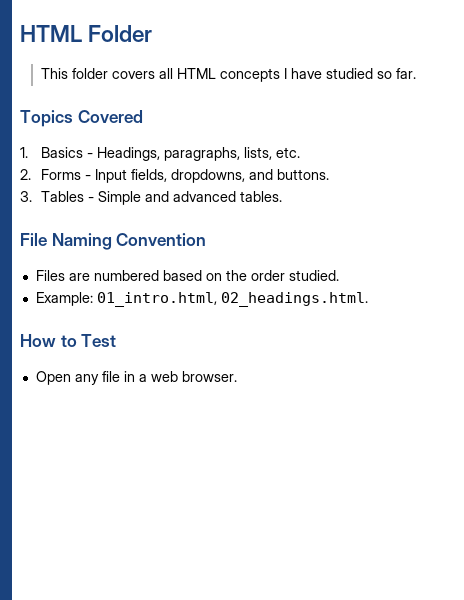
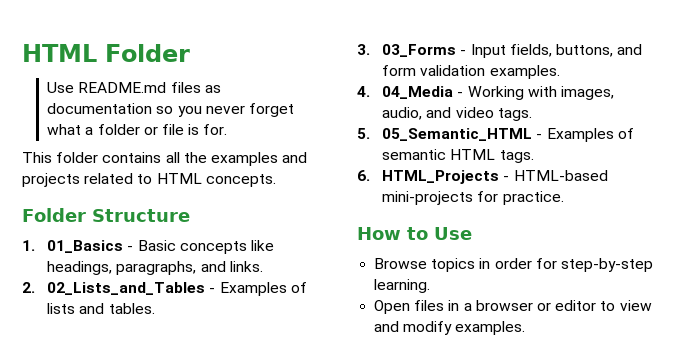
[41,68,417,82] [20,110,143,127] [20,147,301,161] [20,169,330,183] [20,191,283,205] [20,233,207,250] [35,270,339,281] [35,292,368,307] [20,334,117,347] [35,371,237,385] This folder covers all HTML concepts I have studied so far. // Topics Covered // 1. Basics - Headings, paragraphs, lists, etc. // 2. Forms - Input fields, dropdowns, and buttons. // 3. Tables - Simple and advanced tables. // File Naming Convention // Files are numbered based on the order studied. // Example: 01_intro.html, 02_headings.html. // How to Test // Open any file in a web browser. -> [47,82,221,93] [47,103,294,117] [47,124,228,135] [22,152,308,166] [22,173,276,187] [22,208,190,222] [22,240,274,254] [47,261,263,275] [22,282,307,296] [47,303,155,314] [357,44,643,58] [382,65,560,79] [357,86,614,100] [382,107,532,121] [357,128,634,142] [382,149,534,163] [357,170,608,184] [382,191,564,205] [357,227,472,240] [374,258,653,272] [374,279,431,293] [374,300,652,314] [374,321,526,335] Use README.md files as documentation so you never forget what a folder or file is for. // This folder contains all the examples and projects related to HTML concepts. // Folder Structure // 1. 01_Basics - Basic concepts like headings, paragraphs, and links. // 2. 02_Lists_and_Tables - Examples of lists and tables. // 3. 03_Forms - Input fields, buttons, and form validation examples. // 4. 04_Media - Working with images, audio, and video tags. // 5. 05_Semantic_HTML - Examples of semantic HTML tags. // 6. HTML_Projects - HTML-based mini-projects for practice. // How to Use // Browse topics in order for step-by-step learning. // Open files in a browser or editor to view and modify examples.

